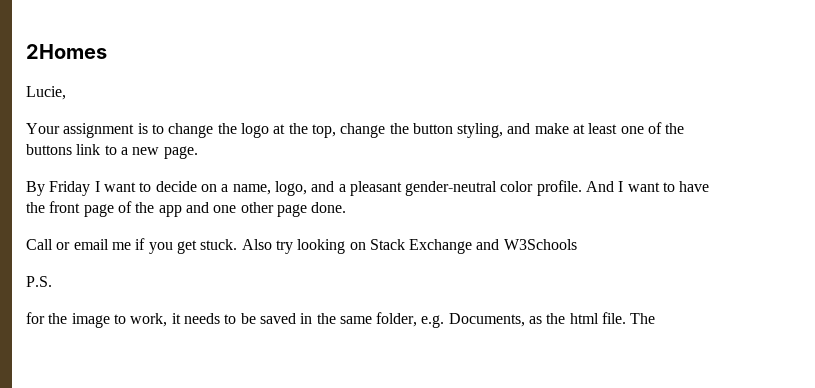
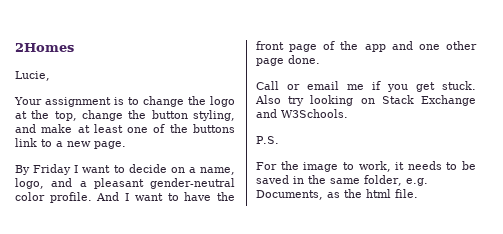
[503,239,577,250] W3Schools -> [281,109,348,118] W3Schools.
[26,312,45,324] for -> [256,162,277,170] For
[630,313,656,324] The -> (418, 193) none

